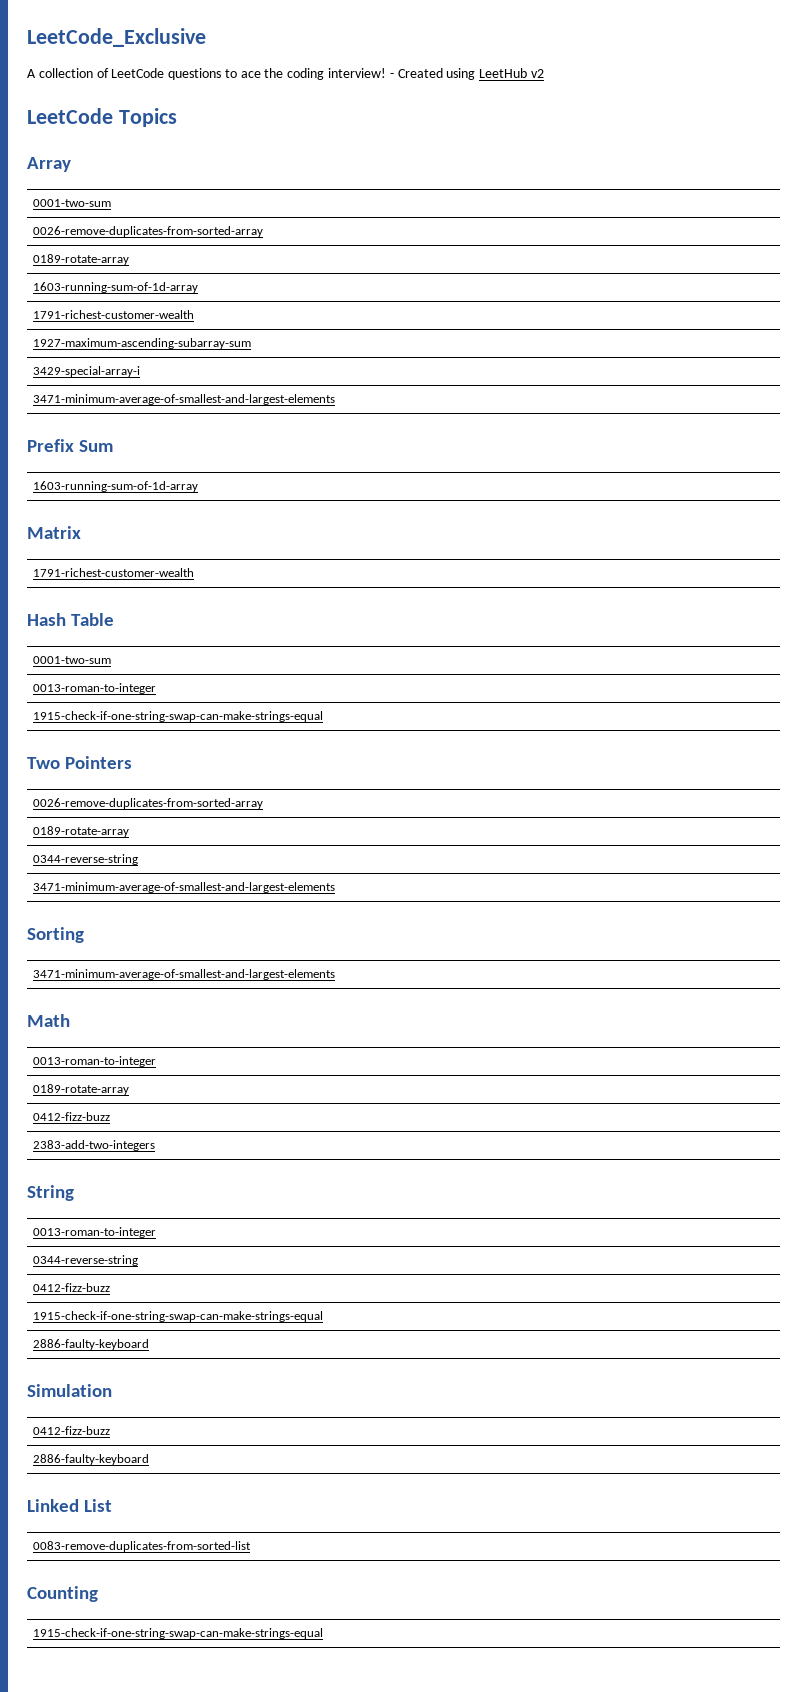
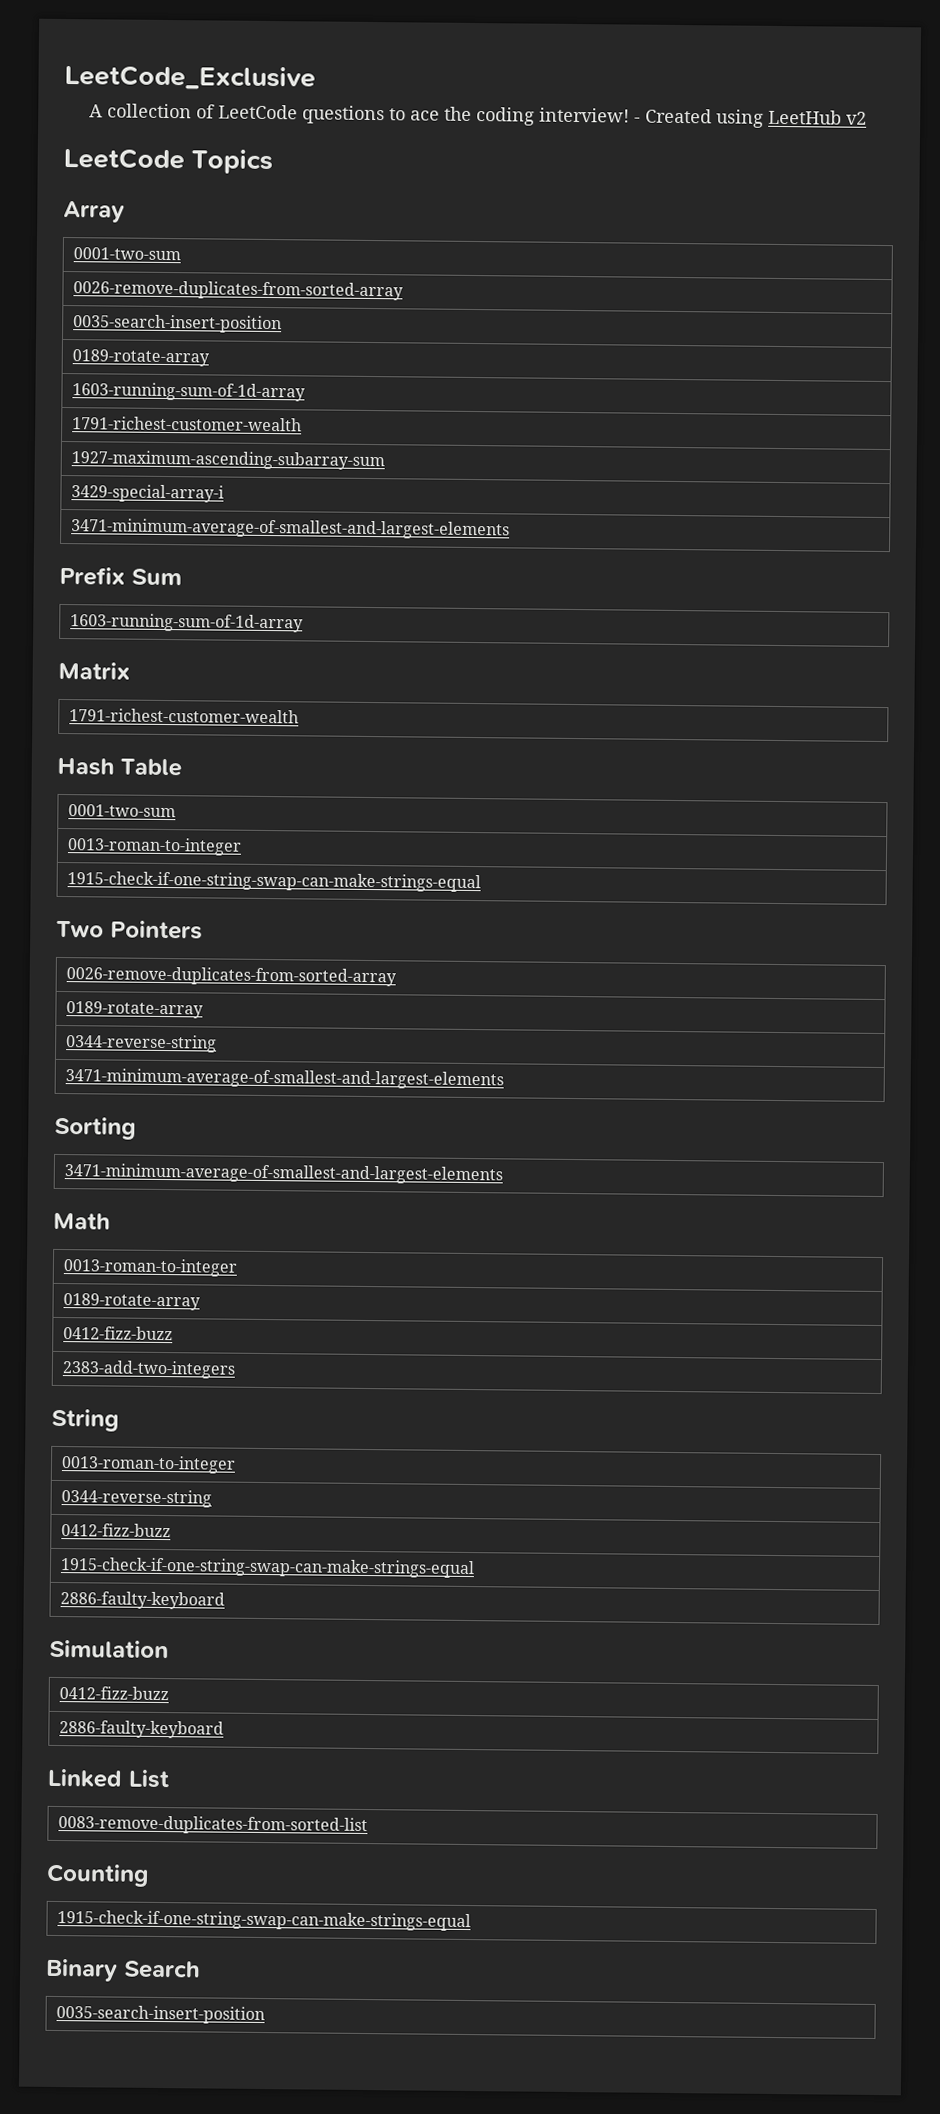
(263, 231) none -> [73,314,283,334] // 0035-search-insert-position
(323, 1633) none -> [45,1958,200,1982] [56,2005,266,2025] // Binary Search // 0035-search-insert-position

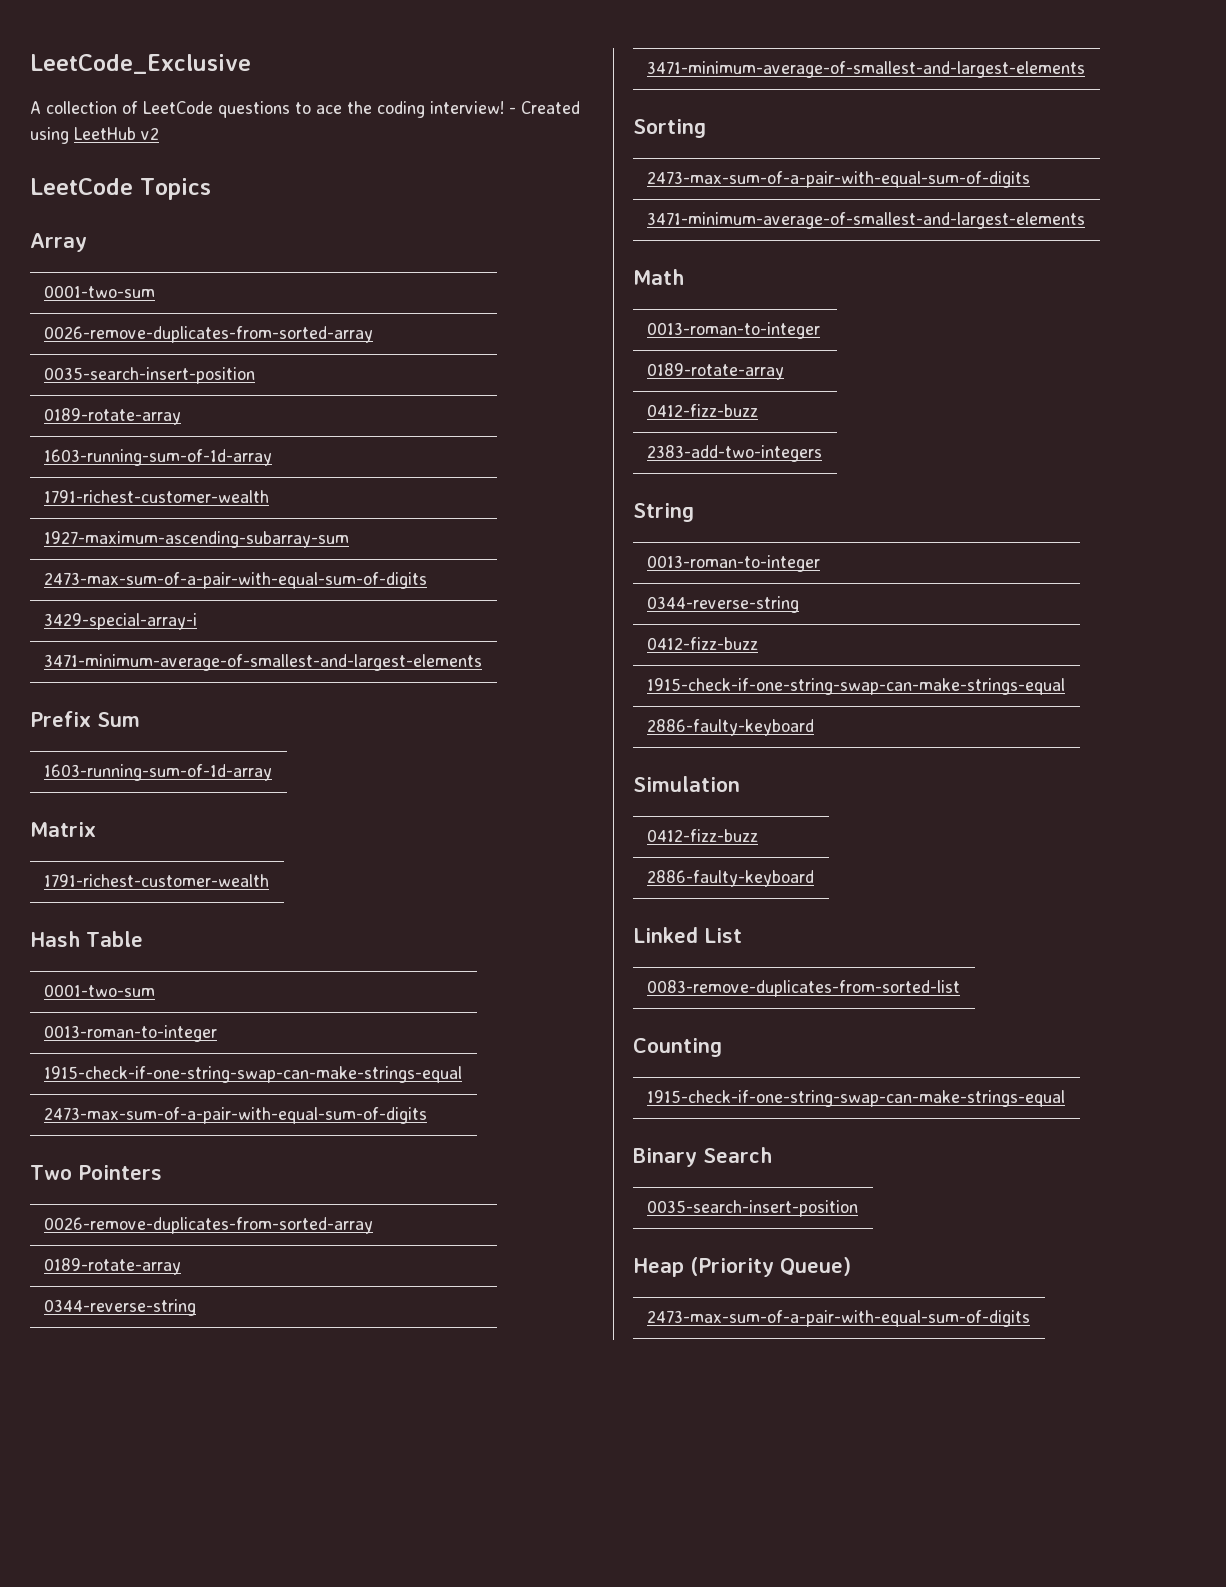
(386, 460) none -> [43,572,427,589] // 2473-max-sum-of-a-pair-with-equal-sum-of-digits
(482, 882) none -> [43,1107,427,1124] // 2473-max-sum-of-a-pair-with-equal-sum-of-digits
(136, 1128) none -> [646,171,1030,188] // 2473-max-sum-of-a-pair-with-equal-sum-of-digits
(266, 2015) none -> [633,1257,851,1277] [646,1310,1030,1327] // Heap (Priority Queue) // 2473-max-sum-of-a-pair-with-equal-sum-of-digits

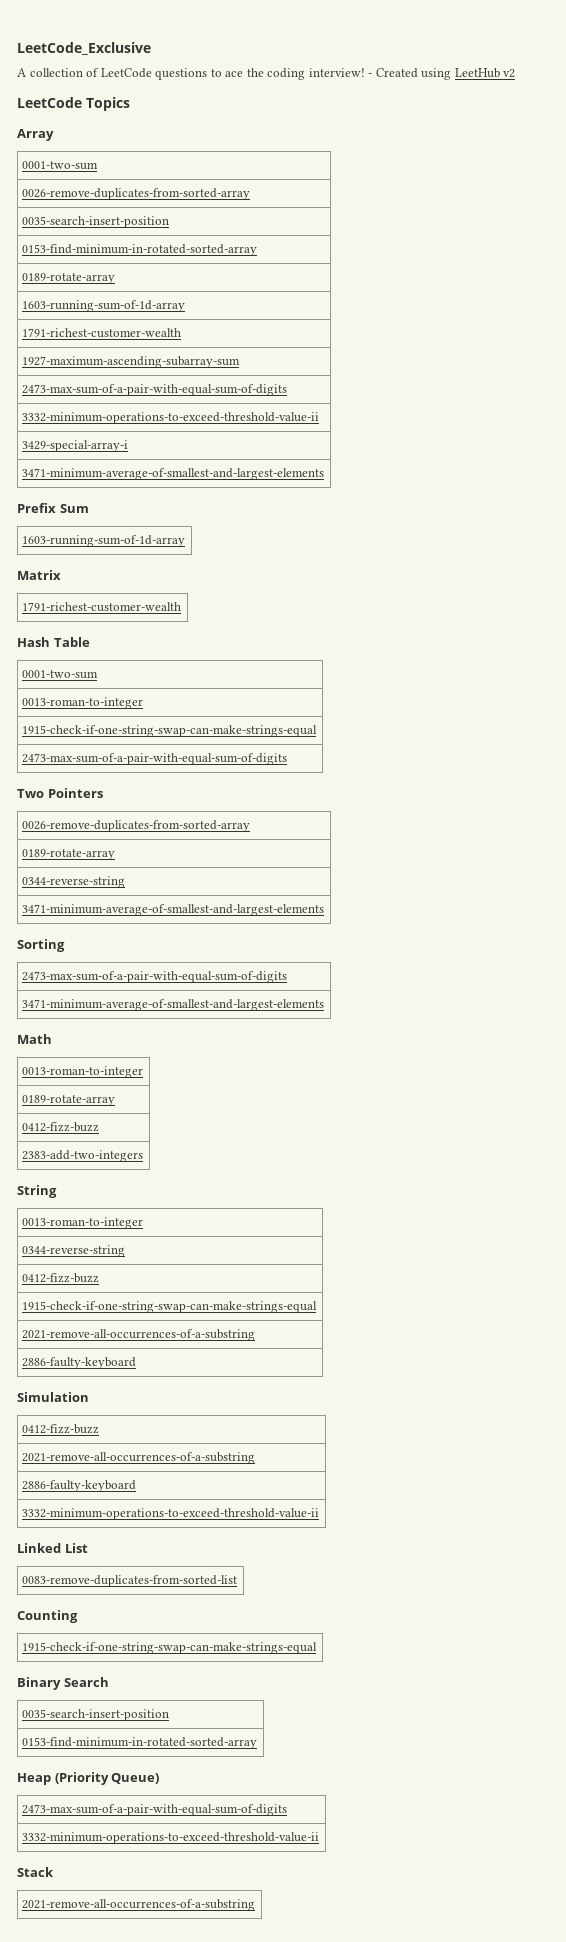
(255, 375) none -> [22,244,258,256] // 0153-find-minimum-in-rotated-sorted-array
(427, 580) none -> [22,412,320,424] // 3332-minimum-operations-to-exceed-threshold-value-ii
(1065, 686) none -> [22,1329,256,1341] // 2021-remove-all-occurrences-of-a-substring
[646,870,814,887] // 2886-faulty-keyboard -> [22,1452,256,1464] [22,1480,137,1492] [22,1508,320,1520] // 2021-remove-all-occurrences-of-a-substring // 2886-faulty-keyboard // 3332-minimum-operations-to-exceed-threshold-value-ii
(858, 1208) none -> [22,1737,258,1749] // 0153-find-minimum-in-rotated-sorted-array
(1030, 1318) none -> [22,1832,320,1844] [17,1867,54,1877] [22,1899,256,1911] // 3332-minimum-operations-to-exceed-threshold-value-ii // Stack // 2021-remove-all-occurrences-of-a-substring

